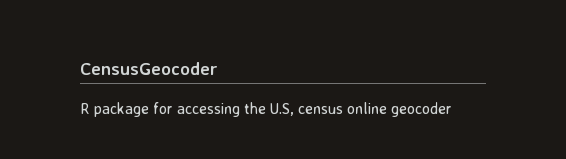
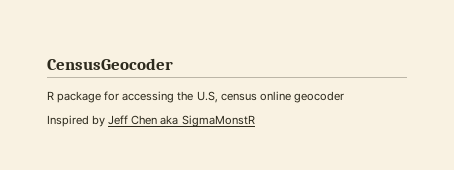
(452, 109) none -> [47,115,255,127] // Inspired by Jeff Chen aka SigmaMonstR

